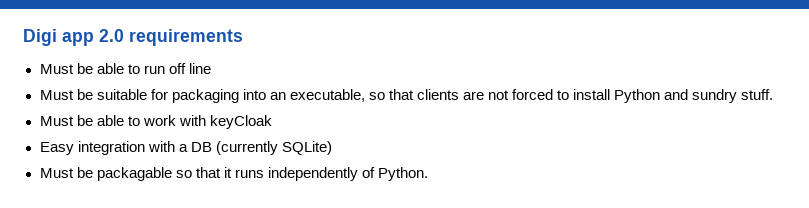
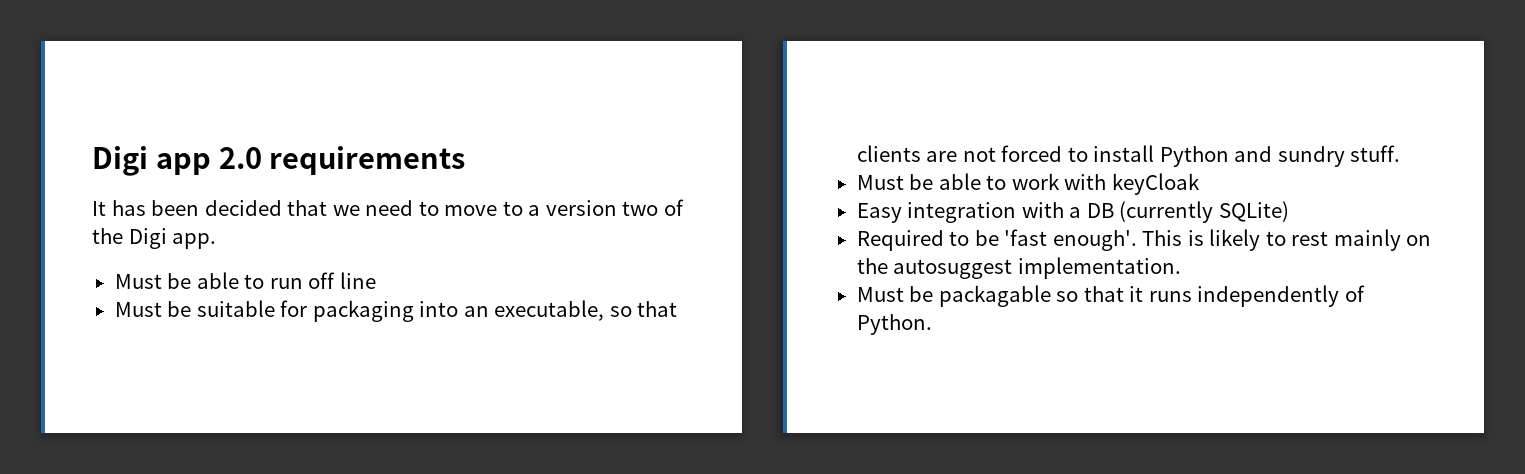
(243, 37) none -> [92,199,684,216] [92,228,217,249] // It has been decided that we need to move to a version two of the Digi app.
(332, 148) none -> [856,229,1432,251] [856,257,1181,279] // Required to be 'fast enough'. This is likely to rest mainly on the autosuggest implementation.

